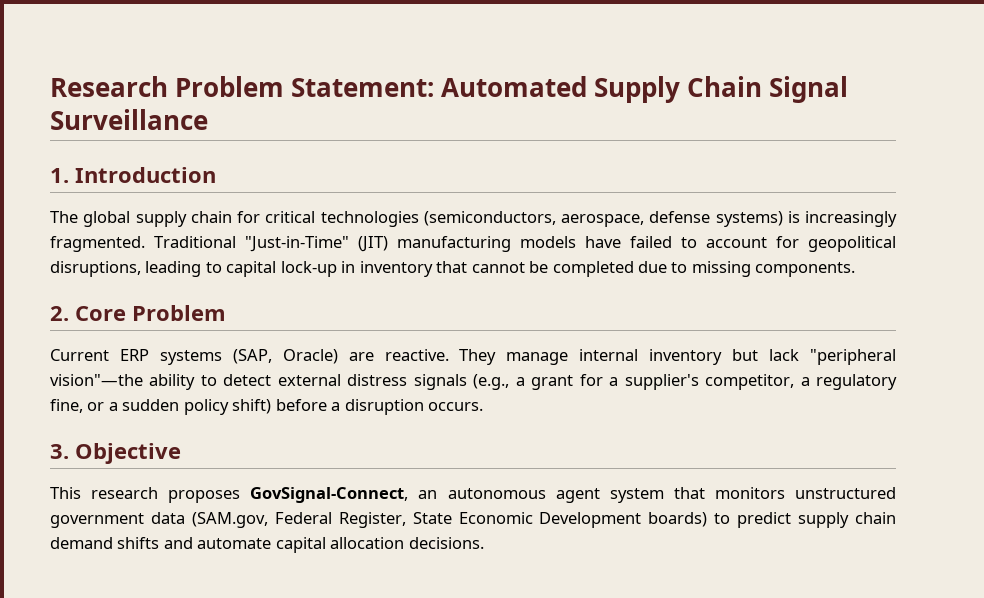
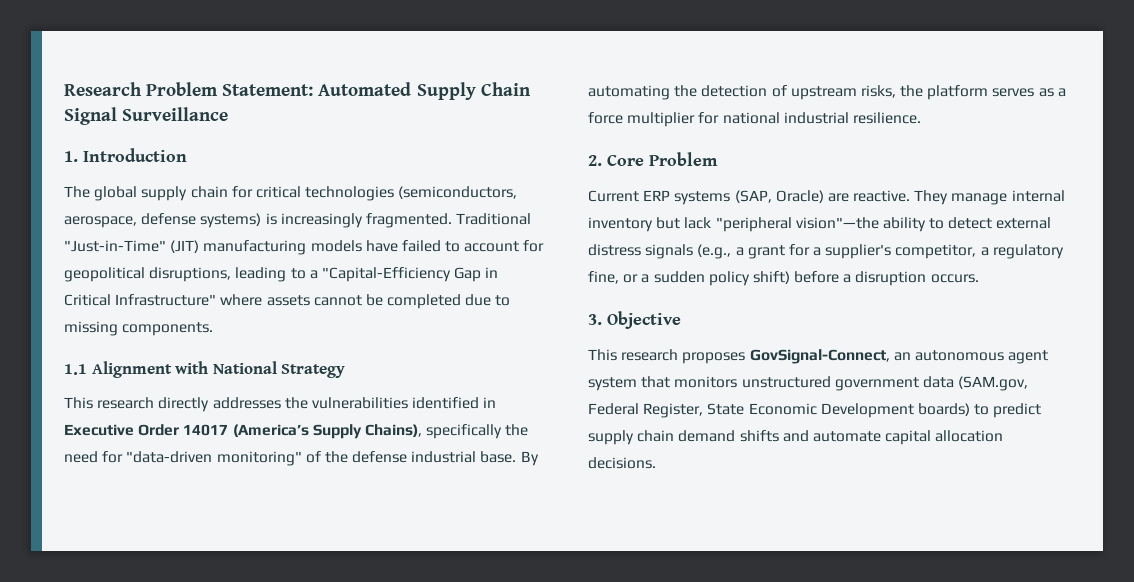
[226,261,468,277] capital lock-up in inventory that -> [309,267,499,282] [64,294,310,306] a "Capital-Efficiency Gap in Critical Infrastructure" where assets
(856, 269) none -> [64,361,346,378] [64,397,497,412] [64,424,529,439] [64,451,539,466] [588,85,1066,100] [588,112,921,127] // 1.1 Alignment with National Strategy // This research directly addresses the vulnerabilities identified in Executive Order 14017 (America’s Supply Chains), specifically the need for "data-driven monitoring" of the defense industrial base. By automating the detection of upstream risks, the platform serves as a force multiplier for national industrial resilience.

